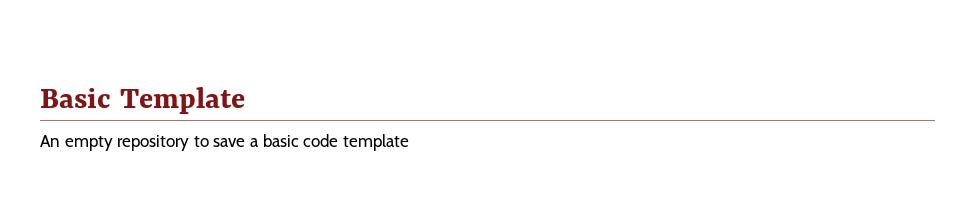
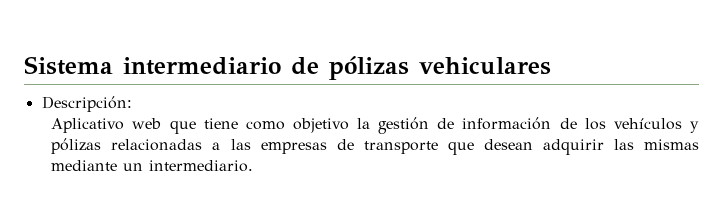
[40,87,245,114] [40,134,409,151] Basic Template // An empty repository to save a basic code template -> [24,56,551,80] [41,96,132,112] [51,117,699,134] [51,138,700,155] [51,160,254,172] Sistema intermediario de pólizas vehiculares // Descripción: // Aplicativo web que tiene como objetivo la gestión de información de los vehículos y pólizas relacionadas a las empresas de transporte que desean adquirir las mismas mediante un intermediario.

